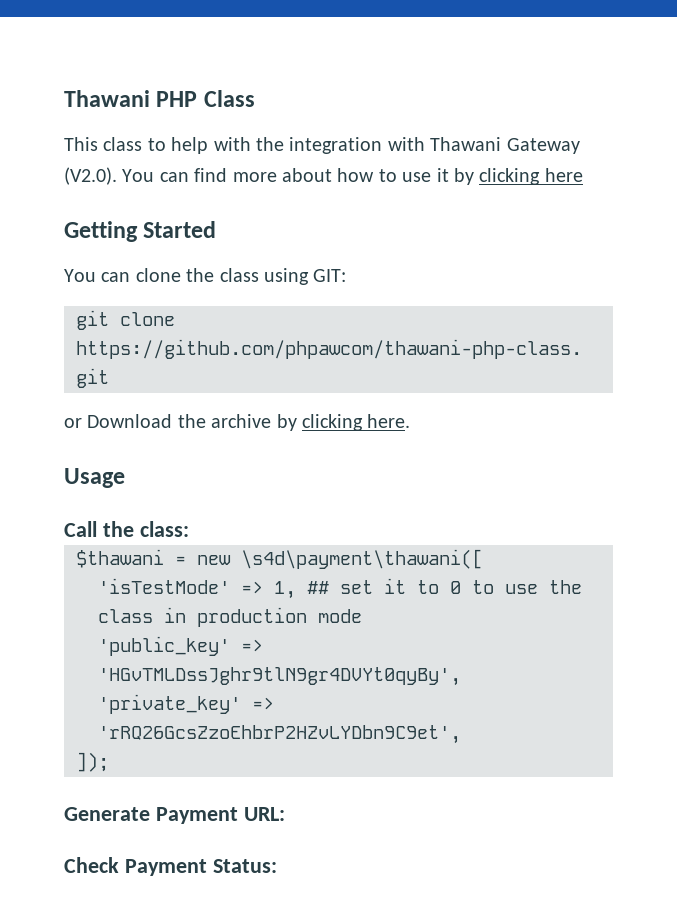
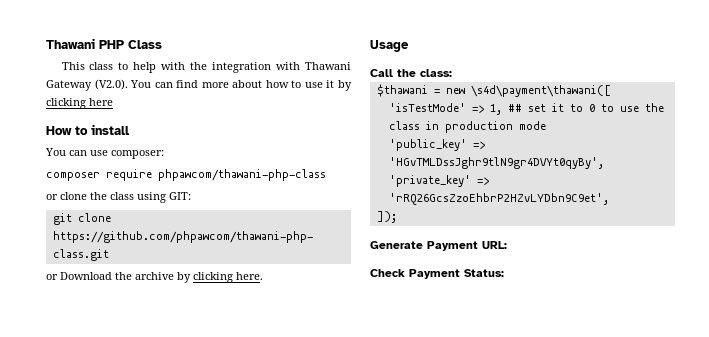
[64,221,217,242] [64,269,131,282] Getting Started // You can -> [46,124,130,135] [45,148,164,159] [46,169,326,181] [46,194,58,200] How to install // You can use composer: // composer require phpawcom/thawani-php-class // or

